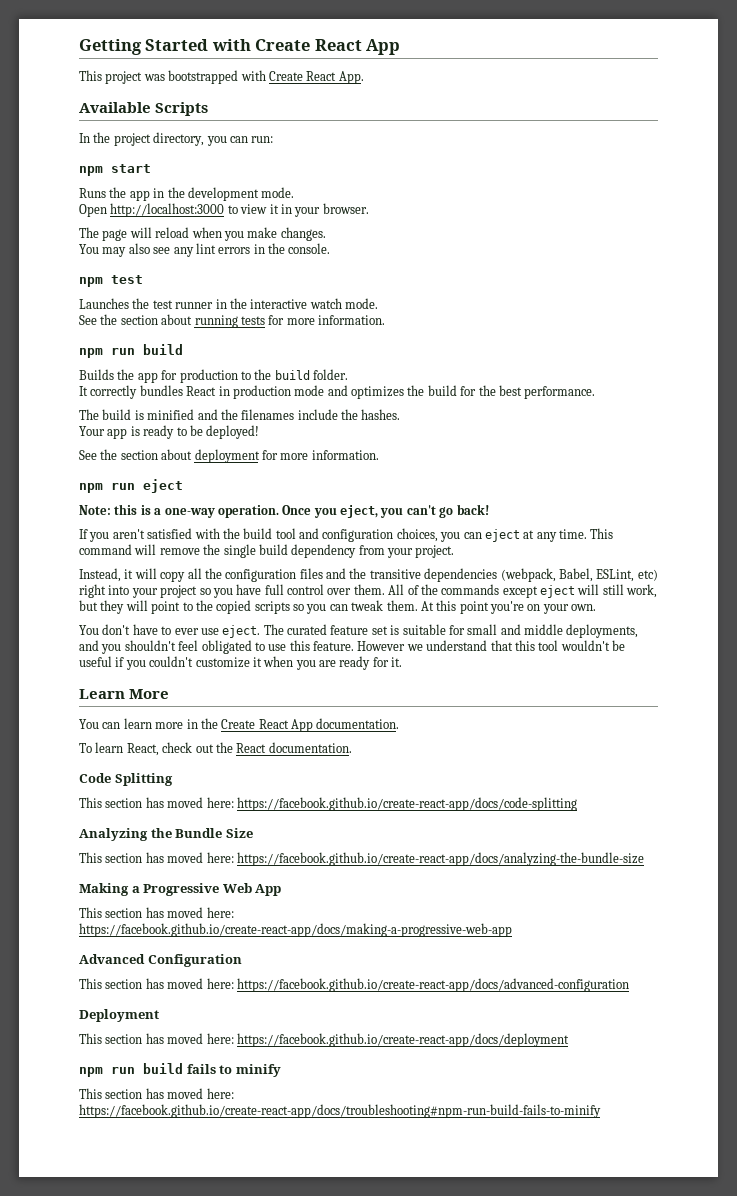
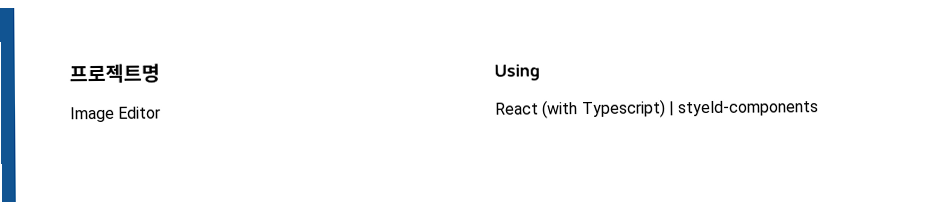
[79,39,401,55] [79,70,364,84] [79,102,209,116] [79,132,274,146] [79,164,151,176] [79,187,295,201] [79,203,369,217] [79,227,326,241] [79,243,331,257] [79,275,143,287] [79,298,378,309] [79,314,385,328] [79,344,183,358] [79,369,348,383] [79,385,596,399] [79,409,401,420] [79,425,260,439] [79,449,379,463] [79,479,183,493] [79,504,489,518] [79,528,614,542] [79,544,455,558] [79,568,658,582] [79,584,658,598] [79,600,597,614] [79,624,639,638] [79,640,625,654] [79,656,403,670] [79,689,170,699] [79,718,400,732] [79,742,352,756] [79,773,173,786] [79,797,577,811] [79,828,253,841] [79,852,644,866] [79,883,282,896] [79,907,234,918] [79,923,512,937] [79,954,242,967] [79,978,629,992] [79,1009,159,1022] [79,1033,569,1047] [79,1063,281,1077] [79,1088,234,1099] [79,1104,601,1118] Getting Started with Create React App // This project was bootstrapped with Create React App. // Available Scripts // In the project directory, you can run: // npm start // Runs the app in the development mode. // Open http://localhost:3000 to view it in your browser. // The page will reload when you make changes. // You may also see any lint errors in the console. // npm test // Launches the test runner in the interactive watch mode. // See the section about running tests for more information. // npm run build // Builds the app for production to the build folder. // It correctly bundles React in production mode and optimizes the build for the best performance. // The build is minified and the filenames include the hashes. // Your app is ready to be deployed! // See the section about deployment for more information. // npm run eject // Note: this is a one-way operation. Once you eject, you can't go back! // If you aren't satisfied with the build tool and configuration choices, you can eject at any time. This command will remove the single build dependency from your project. // Instead, it will copy all the configuration files and the transitive dependencies (webpack, Babel, ESLint, etc) right into your project so you have full control over them. All of the commands except eject will still work, but they will point to the copied scripts so you can tweak them. At this point you're on your own. // You don't have to ever use eject. The curated feature set is suitable for small and middle deployments, and you shouldn't feel obligated to use this feature. However we understand that this tool wouldn't be useful if you couldn't customize it when you are ready for it. // Learn More // You can learn more in the Create React App documentation. // To learn React, check out the React documentation. // Code Splitting // This section has moved here: https://facebook.github.io/create-react-app/docs/code-splitting // Analyzing the Bundle Size // This section has moved here: https://facebook.github.io/create-react-app/docs/analyzing-the-bundle-size // Making a Progressive Web App // This section has moved here: https://facebook.github.io/create-react-app/docs/making-a-progressive-web-app // Advanced Configuration // This section has moved here: https://facebook.github.io/create-react-app/docs/advanced-configuration // Deployment // This section has moved here: https://facebook.github.io/create-react-app/docs/deployment // npm run build fails to minify // This section has moved here: https://facebook.github.io/create-react-app/docs/troubleshooting#npm-run-build-fails-to-minify -> [69,63,160,84] [70,106,162,123] [494,64,540,81] [495,99,820,119] 프로젝트명 // Image Editor // Using // React (with Typescript) | styeld-components

